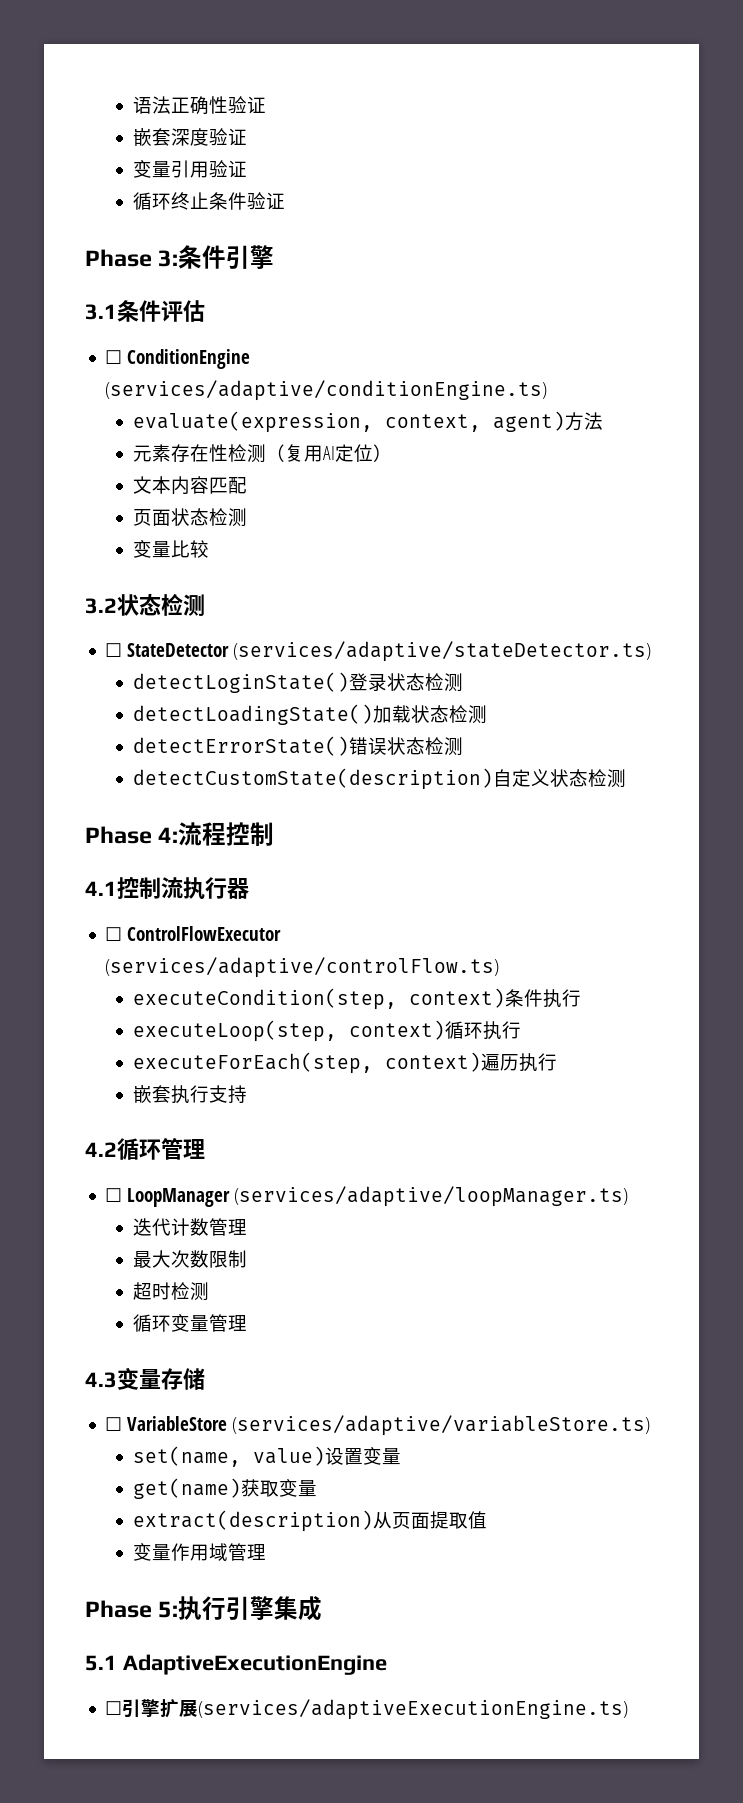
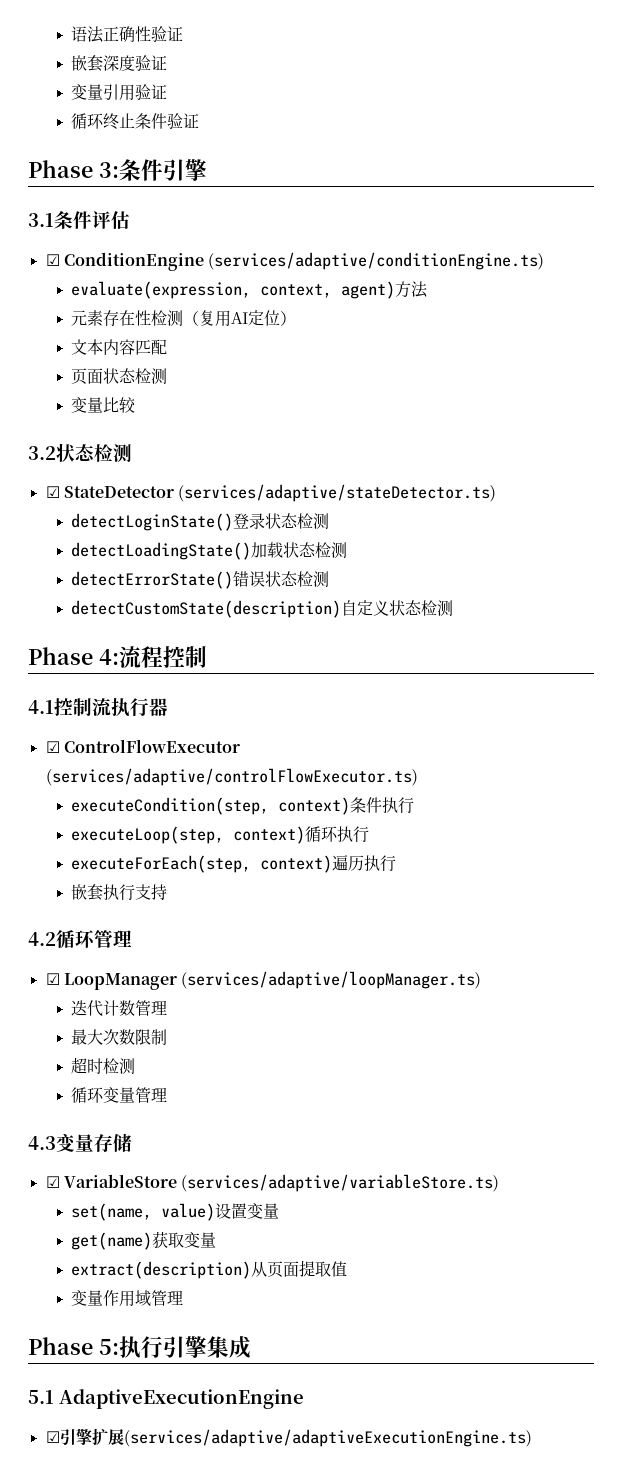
[105,350,123,364] ☐ -> [45,254,60,266] ☑
[105,643,123,657] ☐ -> [45,486,60,498] ☑
[105,926,282,941] [105,957,500,978] ☐ ControlFlowExecutor (services/adaptive/controlFlow.ts) -> [45,739,240,753] [45,768,418,786] ☑ ControlFlowExecutor (services/adaptive/controlFlowExecutor.ts)
[105,1188,123,1202] ☐ -> [45,973,60,985] ☑
[105,1417,123,1431] ☐ -> [45,1176,60,1188] ☑
[105,1701,123,1715] ☐ -> [45,1431,60,1443] ☑
[198,1699,629,1720] (services/adaptiveExecutionEngine.ts) -> [123,1429,532,1447] (services/adaptive/adaptiveExecutionEngine.ts)

